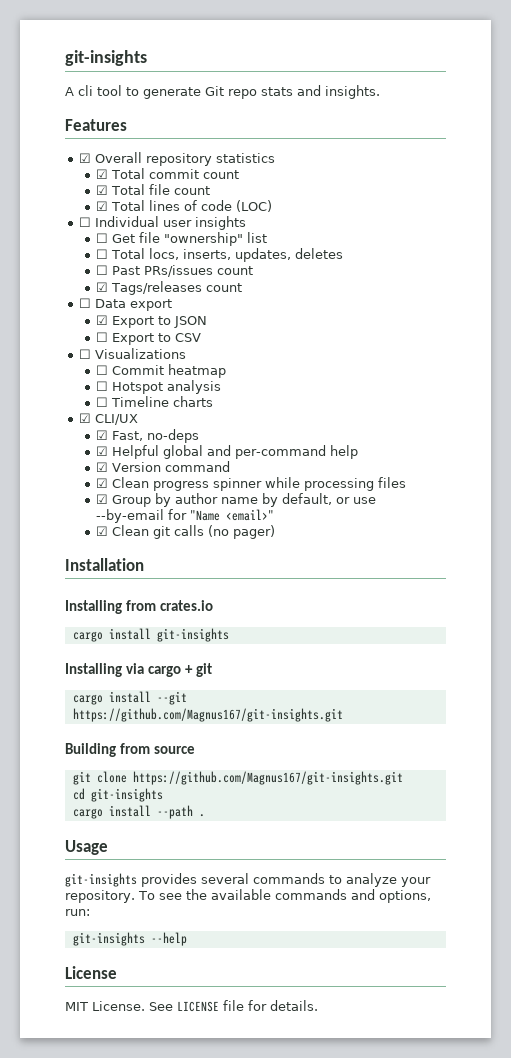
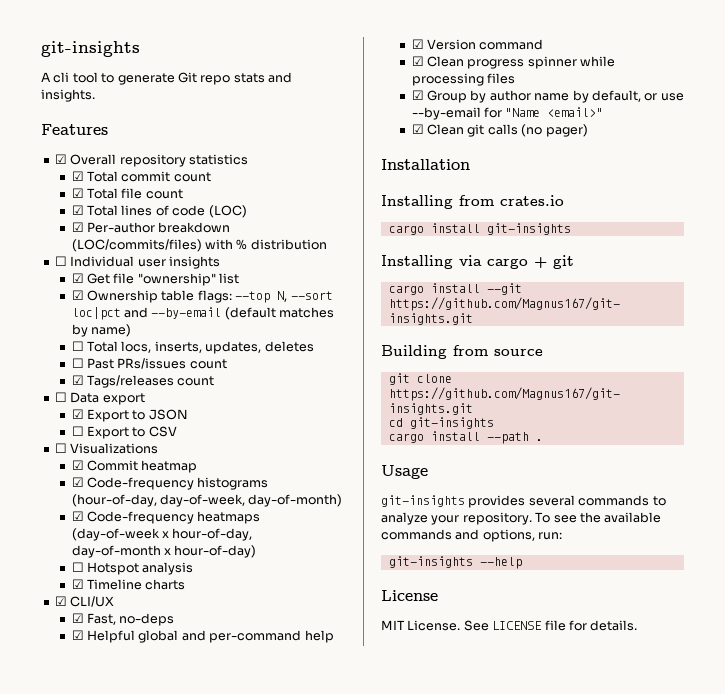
(272, 206) none -> [71,222,231,233] [71,239,327,252] // ☑ Per-author breakdown (LOC/commits/files) with % distribution
[95,233,108,243] ☐ -> [71,273,84,283] ☑
(267, 237) none -> [71,290,333,303] [71,307,335,320] [71,324,132,337] // ☑ Ownership table flags: --top N, --sort loc|pct and --by-email (default matches by name)
[95,365,108,375] ☐ -> [71,460,84,470] ☑
(226, 371) none -> [71,477,269,490] [71,494,343,507] [71,511,261,524] [71,528,253,541] [71,545,257,558] // ☑ Code-frequency histograms (hour-of-day, day-of-week, day-of-month) // ☑ Code-frequency heatmaps (day-of-week x hour-of-day, day-of-month x hour-of-day)
[95,397,108,407] ☐ -> [71,579,84,589] ☑

